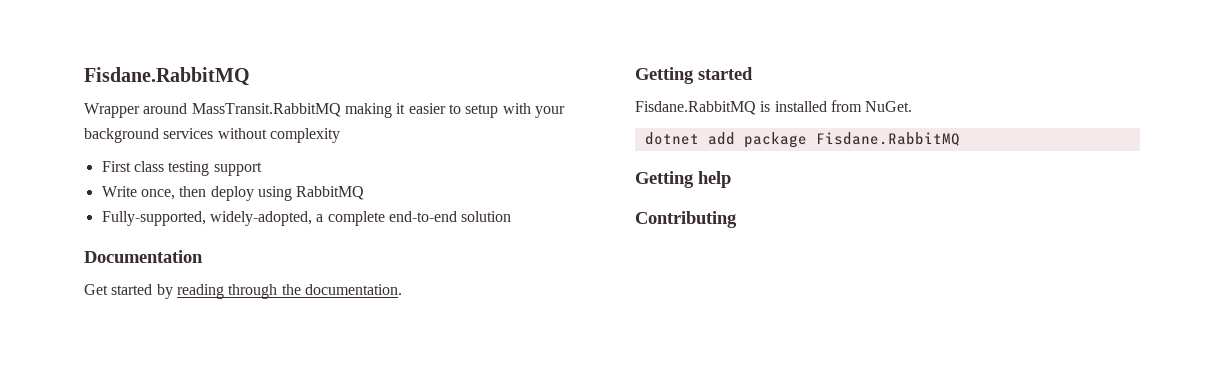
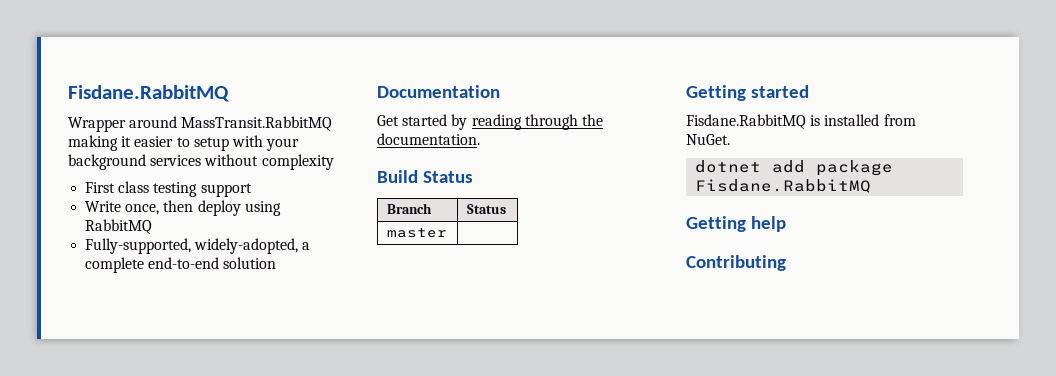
(402, 289) none -> [377,170,474,183] [386,203,432,214] [466,204,506,214] [386,228,447,238] // Build Status // Branch | Status // master |

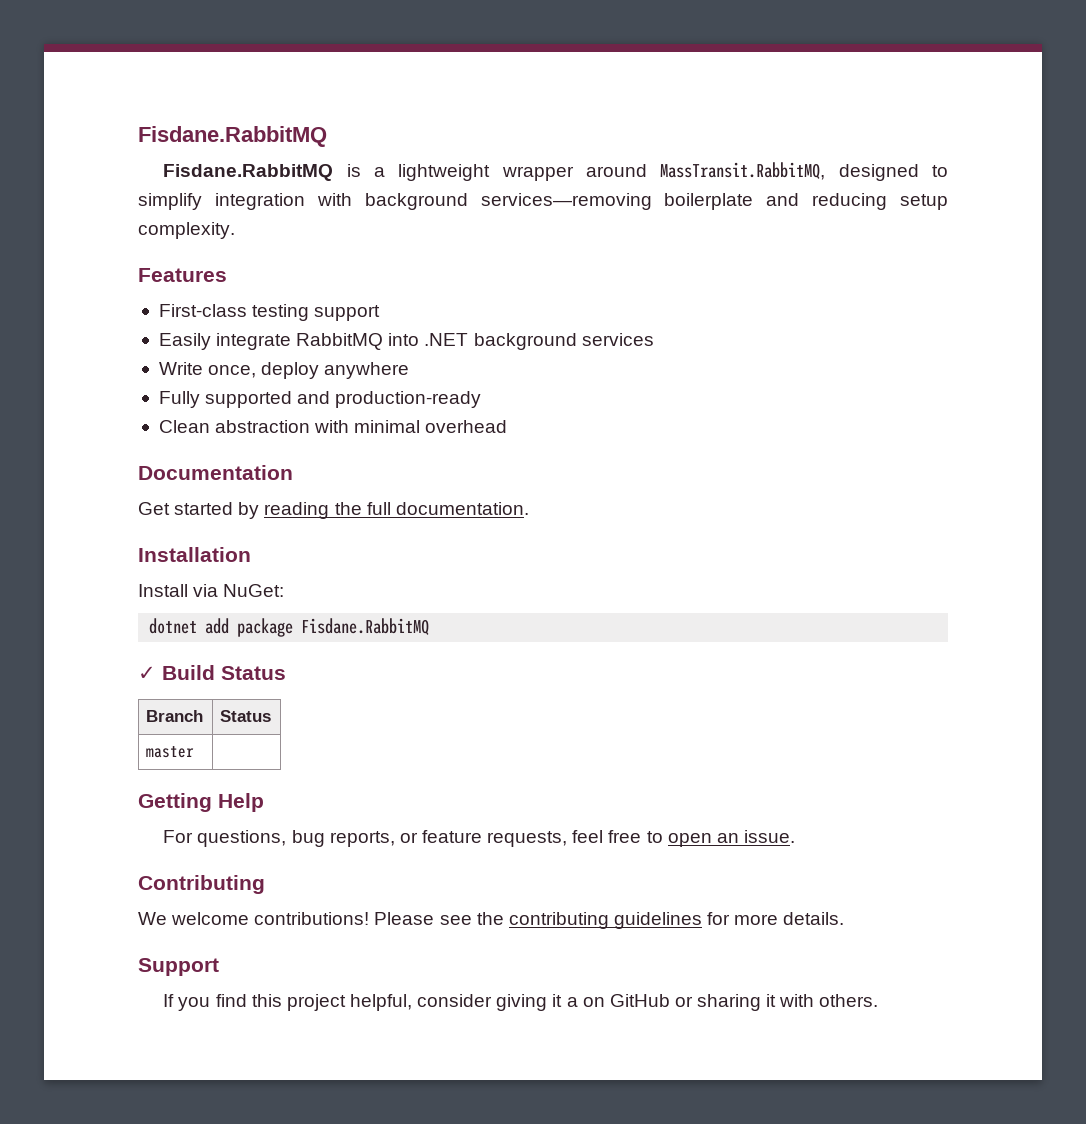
[68,85,229,102] [68,116,333,132] [68,135,300,151] [68,154,334,170] [85,181,252,197] [85,200,281,216] [85,219,153,234] [85,238,311,254] [85,257,277,273] Fisdane.RabbitMQ // Wrapper around MassTransit.RabbitMQ making it easier to setup with your background services without complexity // First class testing support // Write once, then deploy using RabbitMQ // Fully-supported, widely-adopted, a complete end-to-end solution -> [138,126,327,147] [163,162,949,181] [138,193,948,210] [138,222,235,239] [138,268,227,282] [158,304,381,321] [158,333,654,350] [158,362,410,379] [158,391,482,408] [158,420,508,433] Fisdane.RabbitMQ // Fisdane.RabbitMQ is a lightweight wrapper around MassTransit.RabbitMQ, designed to simplify integration with background services—removing boilerplate and reducing setup complexity. // Features // First-class testing support // Easily integrate RabbitMQ into .NET background services // Write once, deploy anywhere // Fully supported and production-ready // Clean abstraction with minimal overhead
[524,114,603,130] through the -> [334,502,391,515] the full
(480, 139) none -> [138,547,251,562] [138,584,285,597] [149,618,430,637] [138,666,156,680] Installation // Install via NuGet: // dotnet add package Fisdane.RabbitMQ // ✓
[751,85,810,98] [686,114,916,129] [686,134,730,145] [695,160,894,176] [695,179,872,193] [686,216,787,232] [686,255,786,271] started // Fisdane.RabbitMQ is installed from NuGet. // dotnet add package Fisdane.RabbitMQ // Getting help // Contributing -> [218,793,264,812] [163,830,795,847] [138,875,265,894] [138,912,845,929] [138,958,219,976] [163,994,879,1011] Help // For questions, bug reports, or feature requests, feel free to open an issue. // Contributing // We welcome contributions! Please see the contributing guidelines for more details. // Support // If you find this project helpful, consider giving it a on GitHub or sharing it with others.

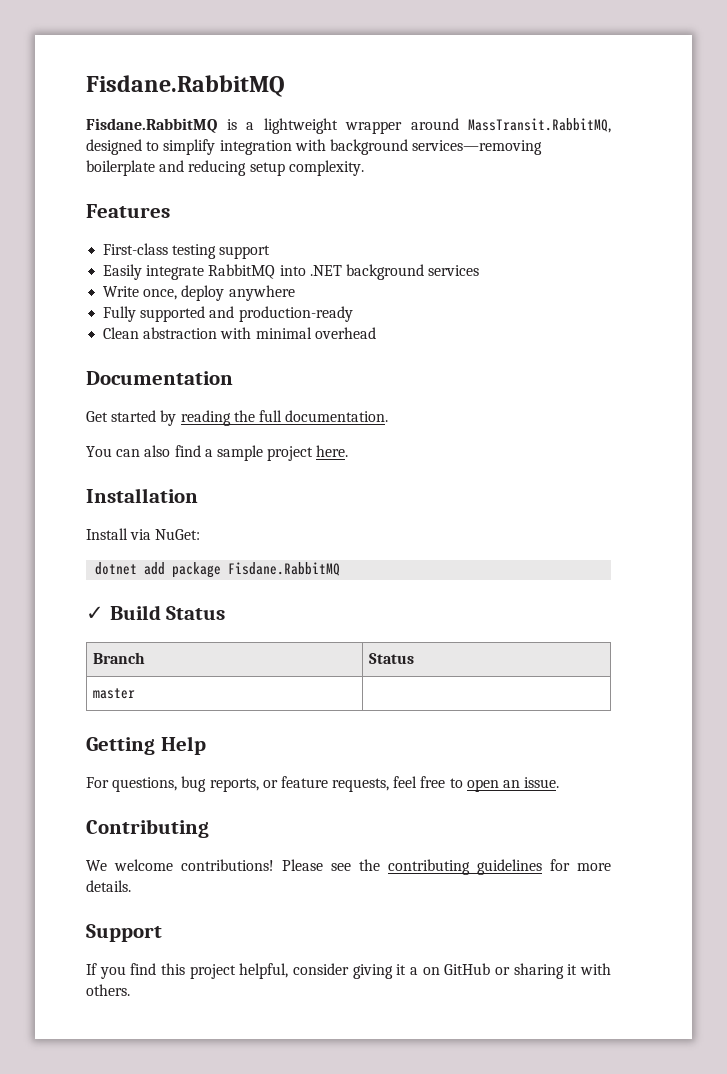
(529, 508) none -> [86,445,349,461] // You can also find a sample project here.

